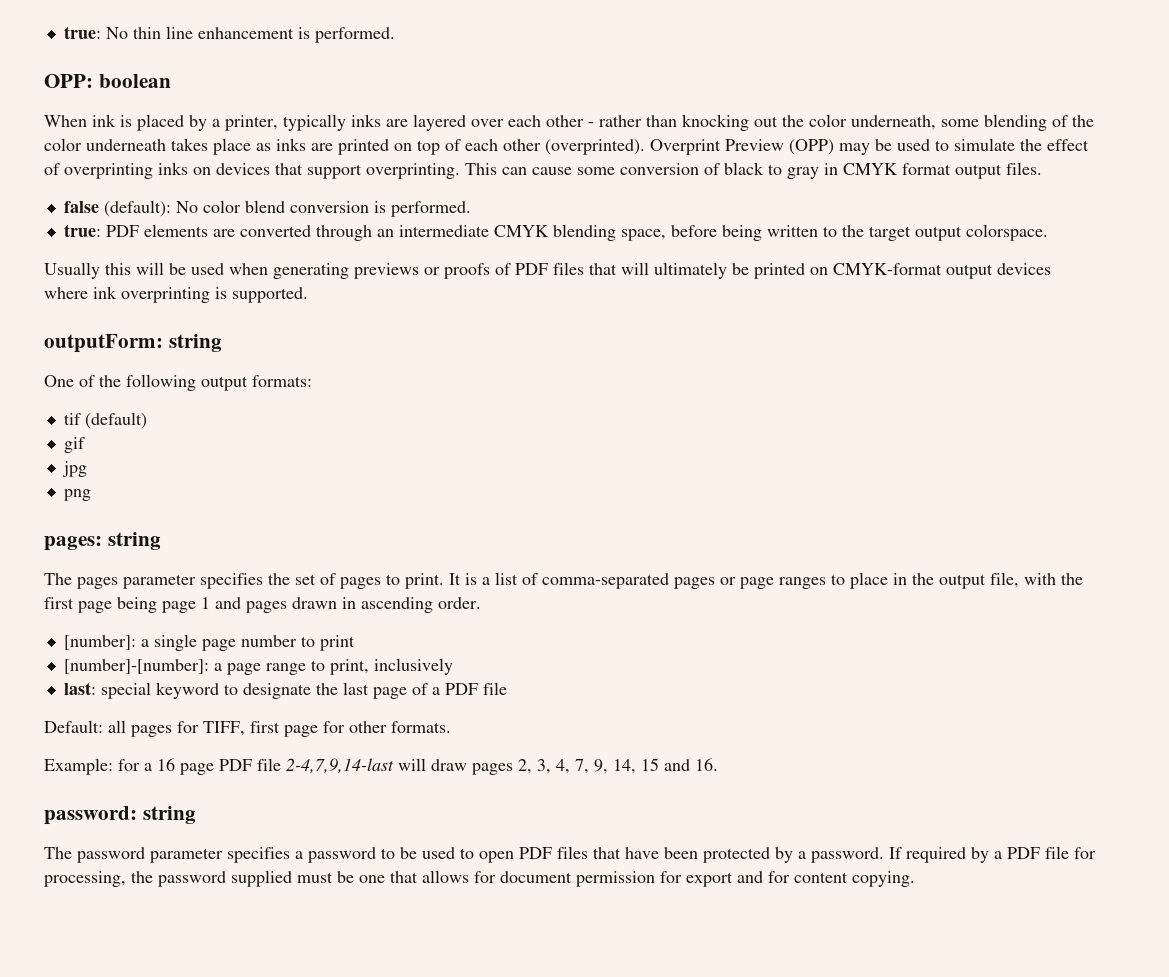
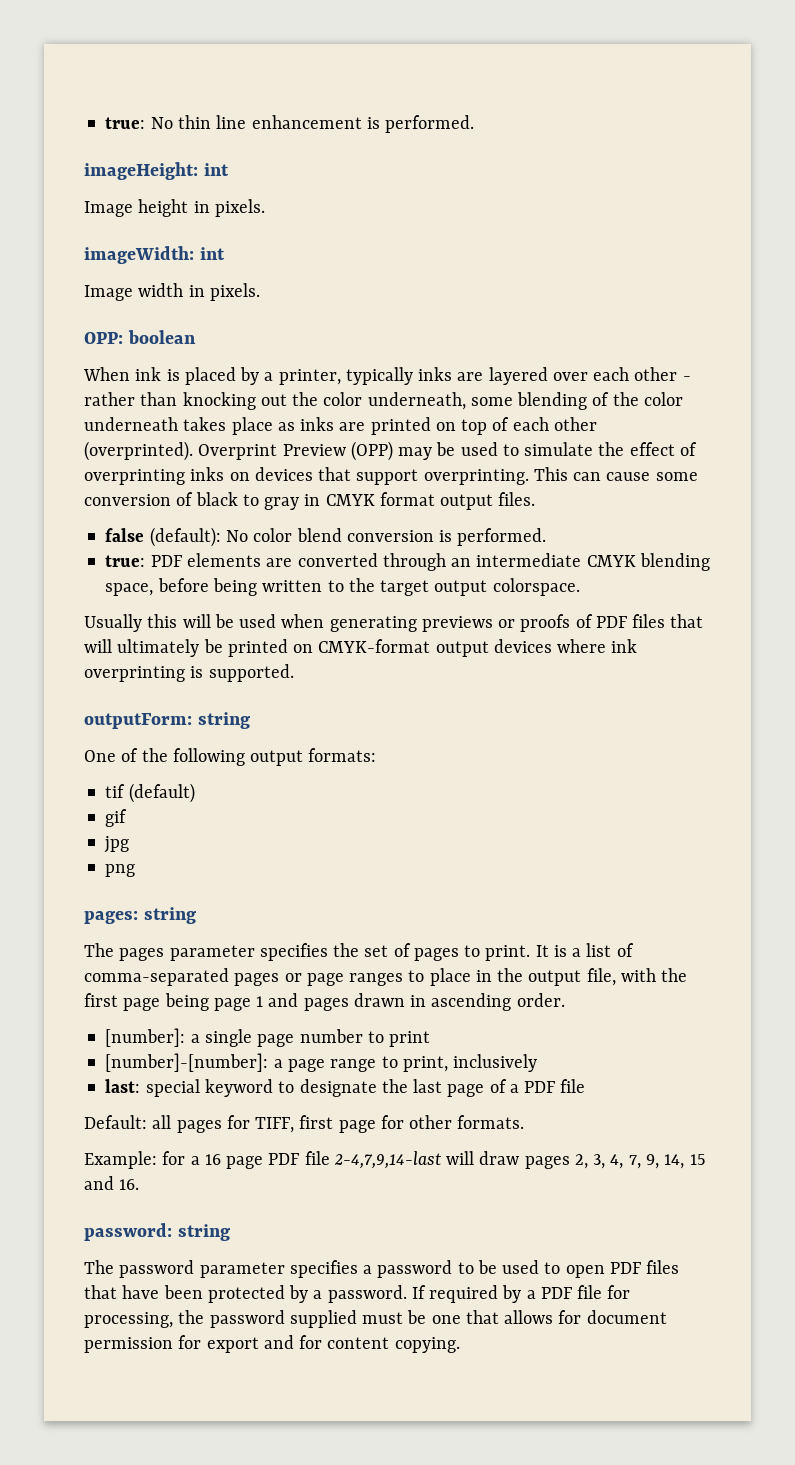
(395, 35) none -> [84,162,229,180] [84,199,265,217] [84,246,225,264] [84,283,260,301] // imageHeight: int // Image height in pixels. // imageWidth: int // Image width in pixels.

